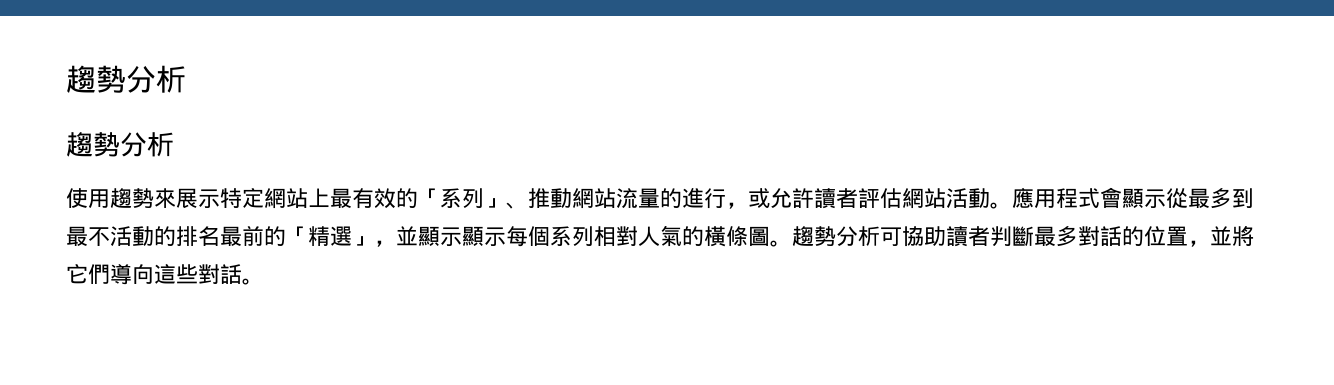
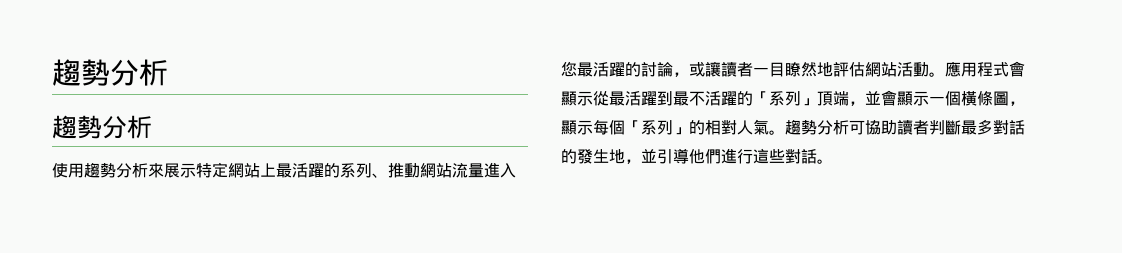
(154, 198) none -> [116,163,148,178] 分析
[352,187,858,209] 有效的「系列」、推動網站流量的進行，或允許讀者 -> [292,162,516,178] [561,61,833,77] 活躍的系列、推動網站流量進入您最活躍的討論，或讓讀者一目瞭然地
[1210,188,1232,209] 多 -> [625,91,657,106] 活躍
[132,225,770,247] 動的排名最前的「精選」，並顯示顯示每個系列相對人氣的橫條圖 -> [721,90,1025,106] [561,119,769,135] 躍的「系列」頂端，並會顯示一個橫條圖，顯示每個「系列」的相對人氣
[1144,225,1254,247] [66,264,154,285] 位置，並將它們導向 -> [577,148,753,164] 發生地，並引導他們進行

